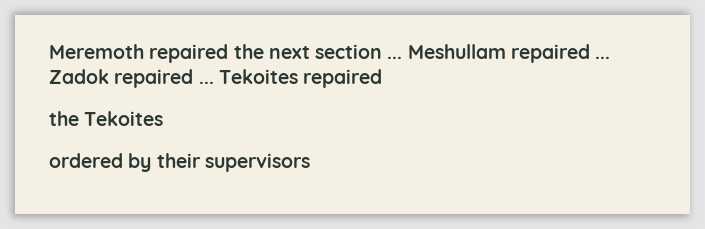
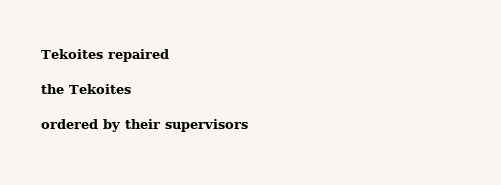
[49,44,611,63] [49,69,214,88] Meremoth repaired the next section ... Meshullam repaired ... Zadok repaired ... -> (41, 54) none

